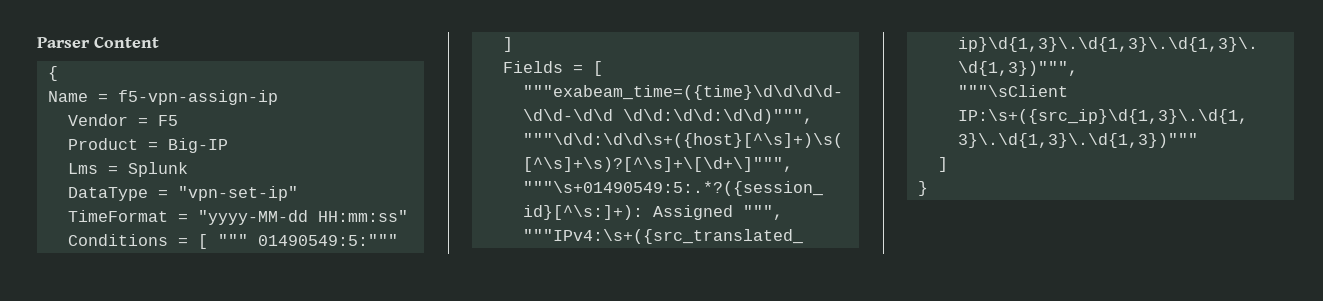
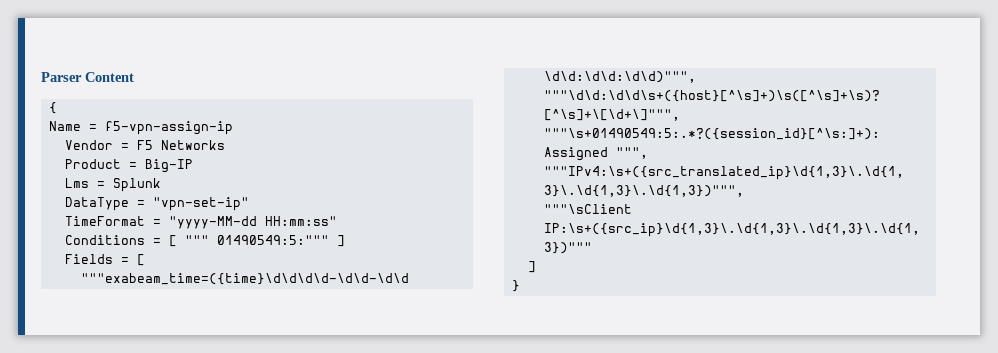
(178, 120) none -> [161,140,226,150] Networks

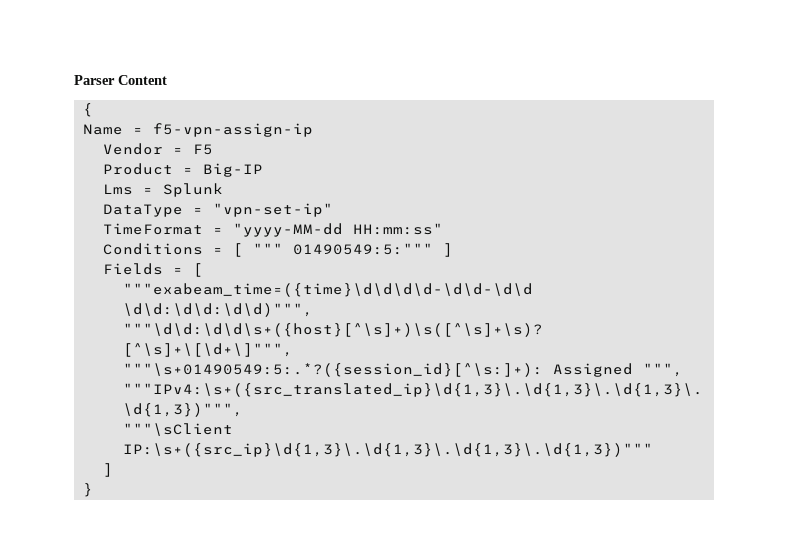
[161,140,226,150] Networks -> (213, 149) none

